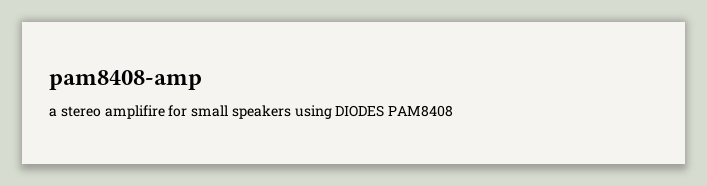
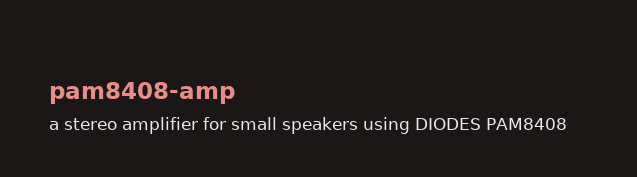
[104,105,165,119] amplifire -> [122,117,198,134] amplifier

